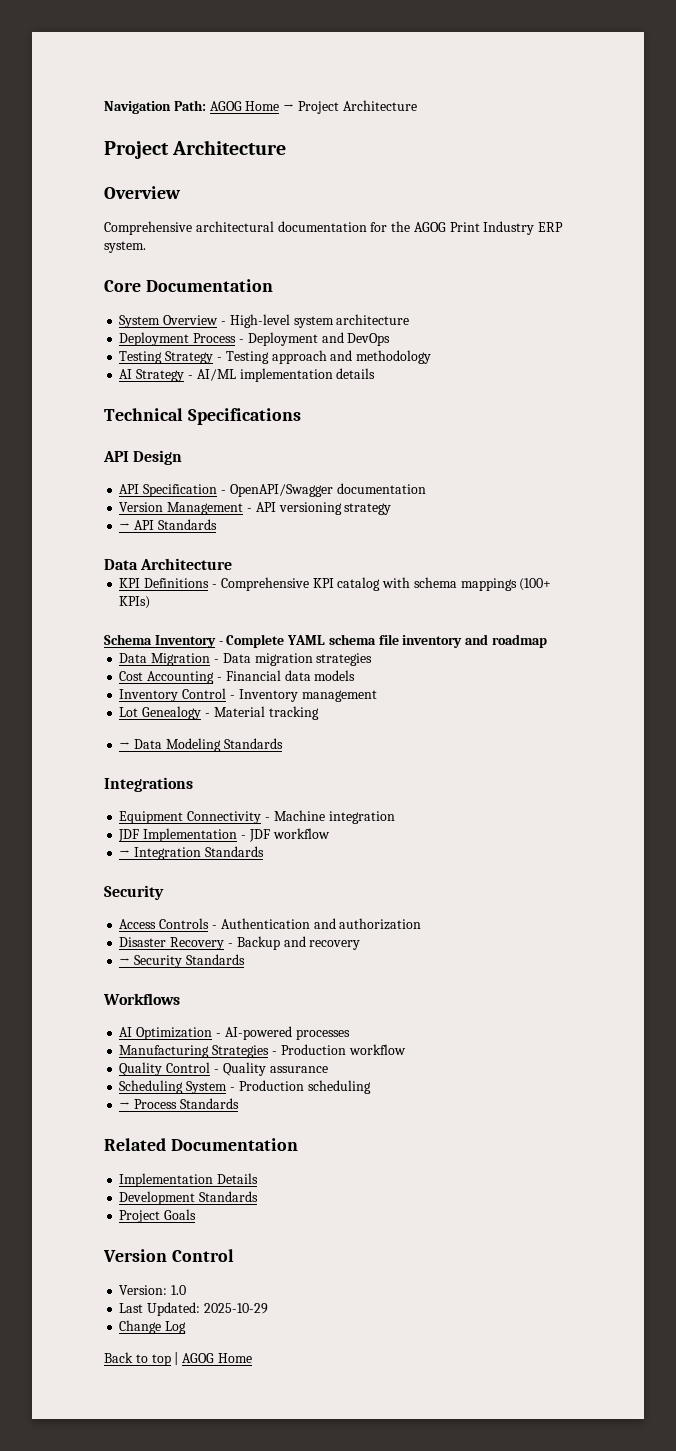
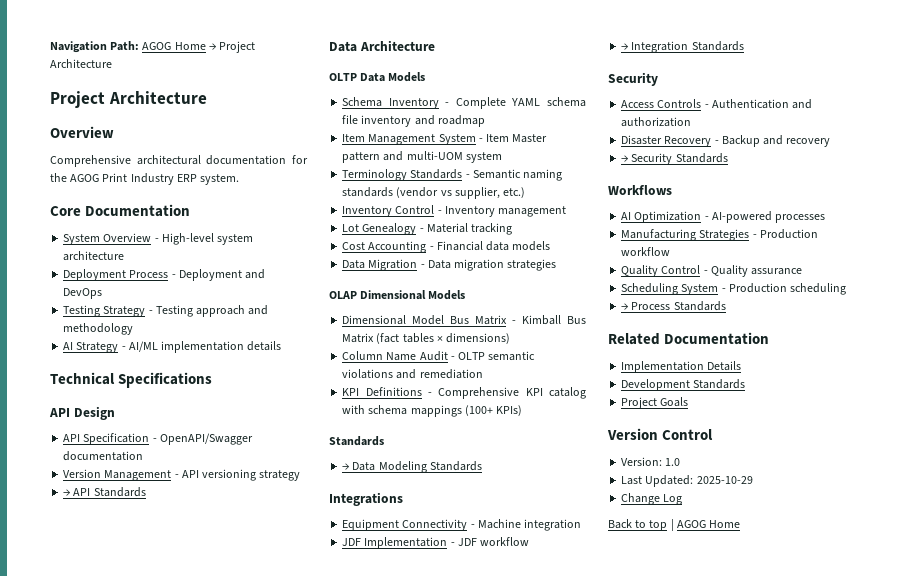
(233, 564) none -> [329,72,426,82] [342,97,586,109] [342,115,485,127] [342,134,548,145] [342,151,502,163] [342,169,563,181] [342,187,526,199] [342,205,567,217] [342,223,513,235] [342,241,551,253] [342,259,557,271] [329,290,466,300] [342,315,586,325] [342,333,511,344] [342,351,536,361] [342,369,483,379] // OLTP Data Models // Schema Inventory - Complete YAML schema file inventory and roadmap // Item Management System - Item Master pattern and multi-UOM system // Terminology Standards - Semantic naming standards (vendor vs supplier, etc.) // Inventory Control - Inventory management // Lot Genealogy - Material tracking // Cost Accounting - Financial data models // Data Migration - Data migration strategies // OLAP Dimensional Models // Dimensional Model Bus Matrix - Kimball Bus Matrix (fact tables × dimensions) // Column Name Audit - OLTP semantic violations and remediation
[104,634,548,648] [119,653,373,666] [119,670,356,684] [119,688,377,702] [119,706,319,720] Schema Inventory - Complete YAML schema file inventory and roadmap // Data Migration - Data migration strategies // Cost Accounting - Financial data models // Inventory Control - Inventory management // Lot Genealogy - Material tracking -> [329,436,384,446] Standards

